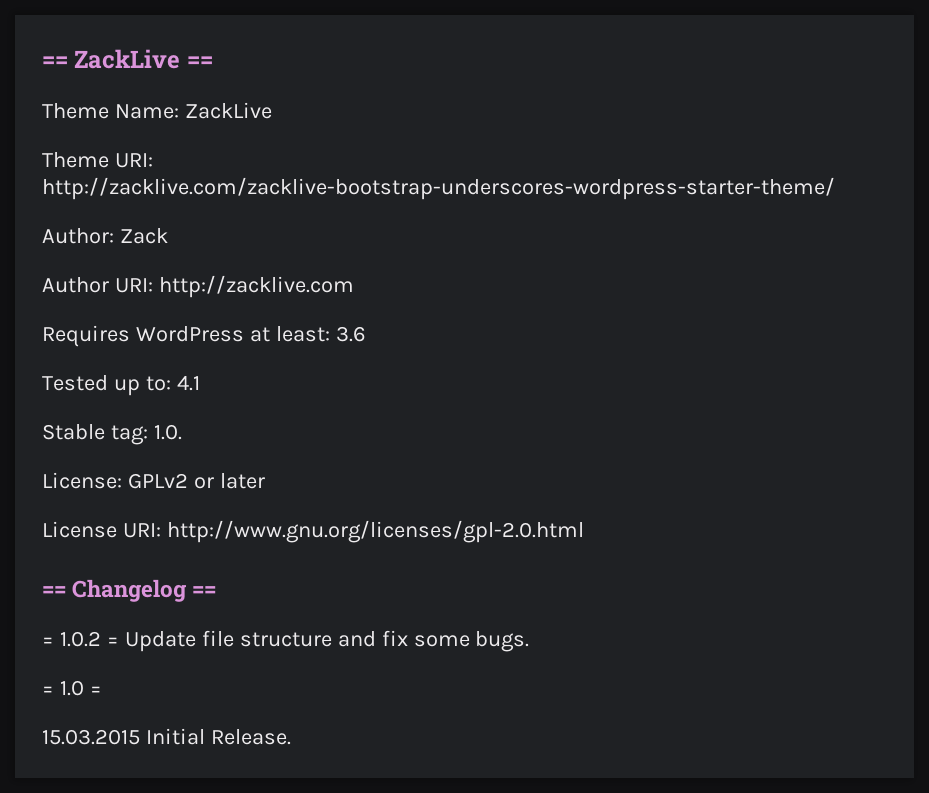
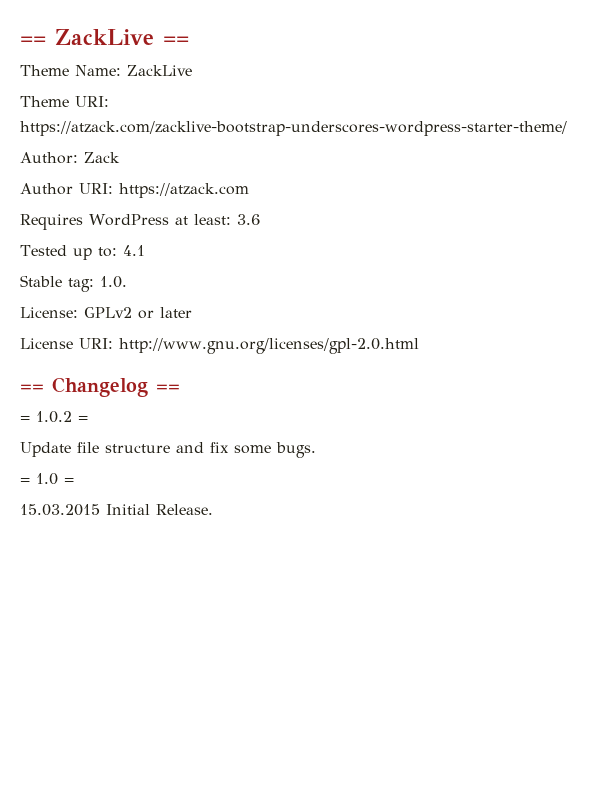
[42,177,835,200] http://zacklive.com/zacklive-bootstrap-underscores-wordpress-starter-theme/ -> [20,121,567,136] https://atzack.com/zacklive-bootstrap-underscores-wordpress-starter-theme/
[158,275,354,298] http://zacklive.com -> [119,183,249,198] https://atzack.com
(119, 641) none -> (88, 419) //

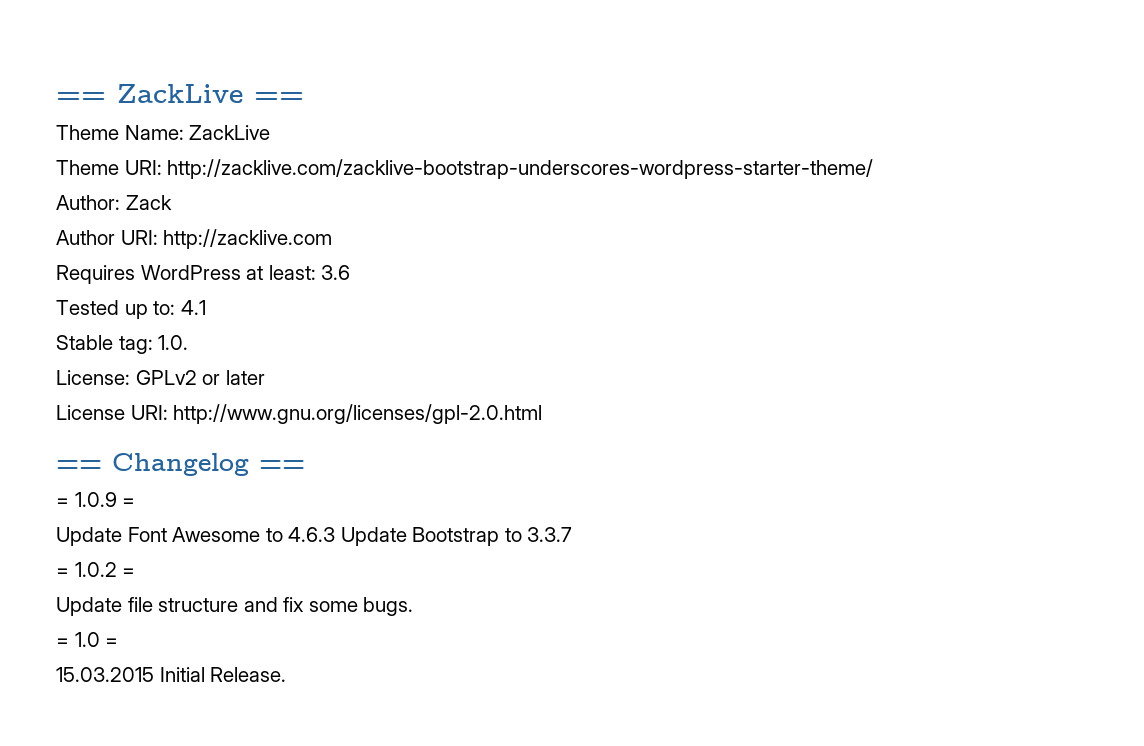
[20,121,567,136] https://atzack.com/zacklive-bootstrap-underscores-wordpress-starter-theme/ -> [167,159,874,179] http://zacklive.com/zacklive-bootstrap-underscores-wordpress-starter-theme/
[119,183,249,198] https://atzack.com -> [163,229,333,249] http://zacklive.com
(180, 388) none -> [56,492,136,507] [56,527,573,546] // = 1.0.9 = // Update Font Awesome to 4.6.3 Update Bootstrap to 3.3.7

